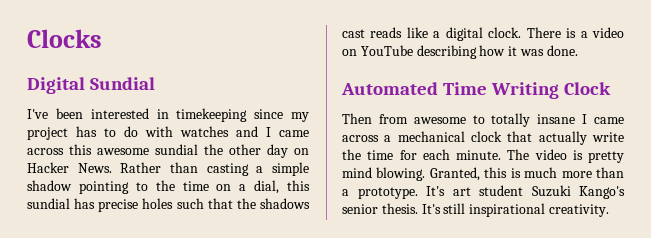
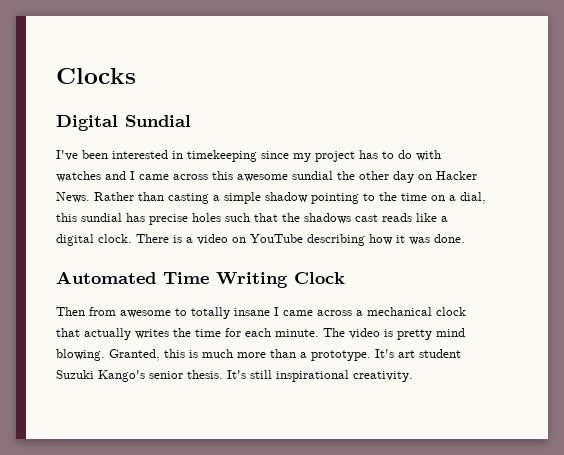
[592,132,624,142] write -> [135,329,169,339] writes

